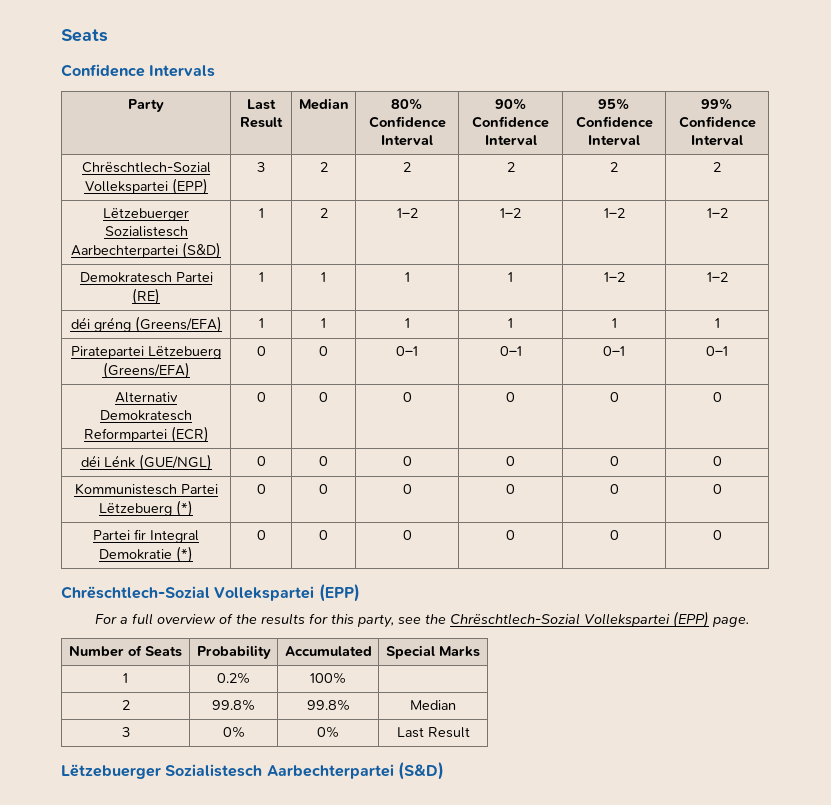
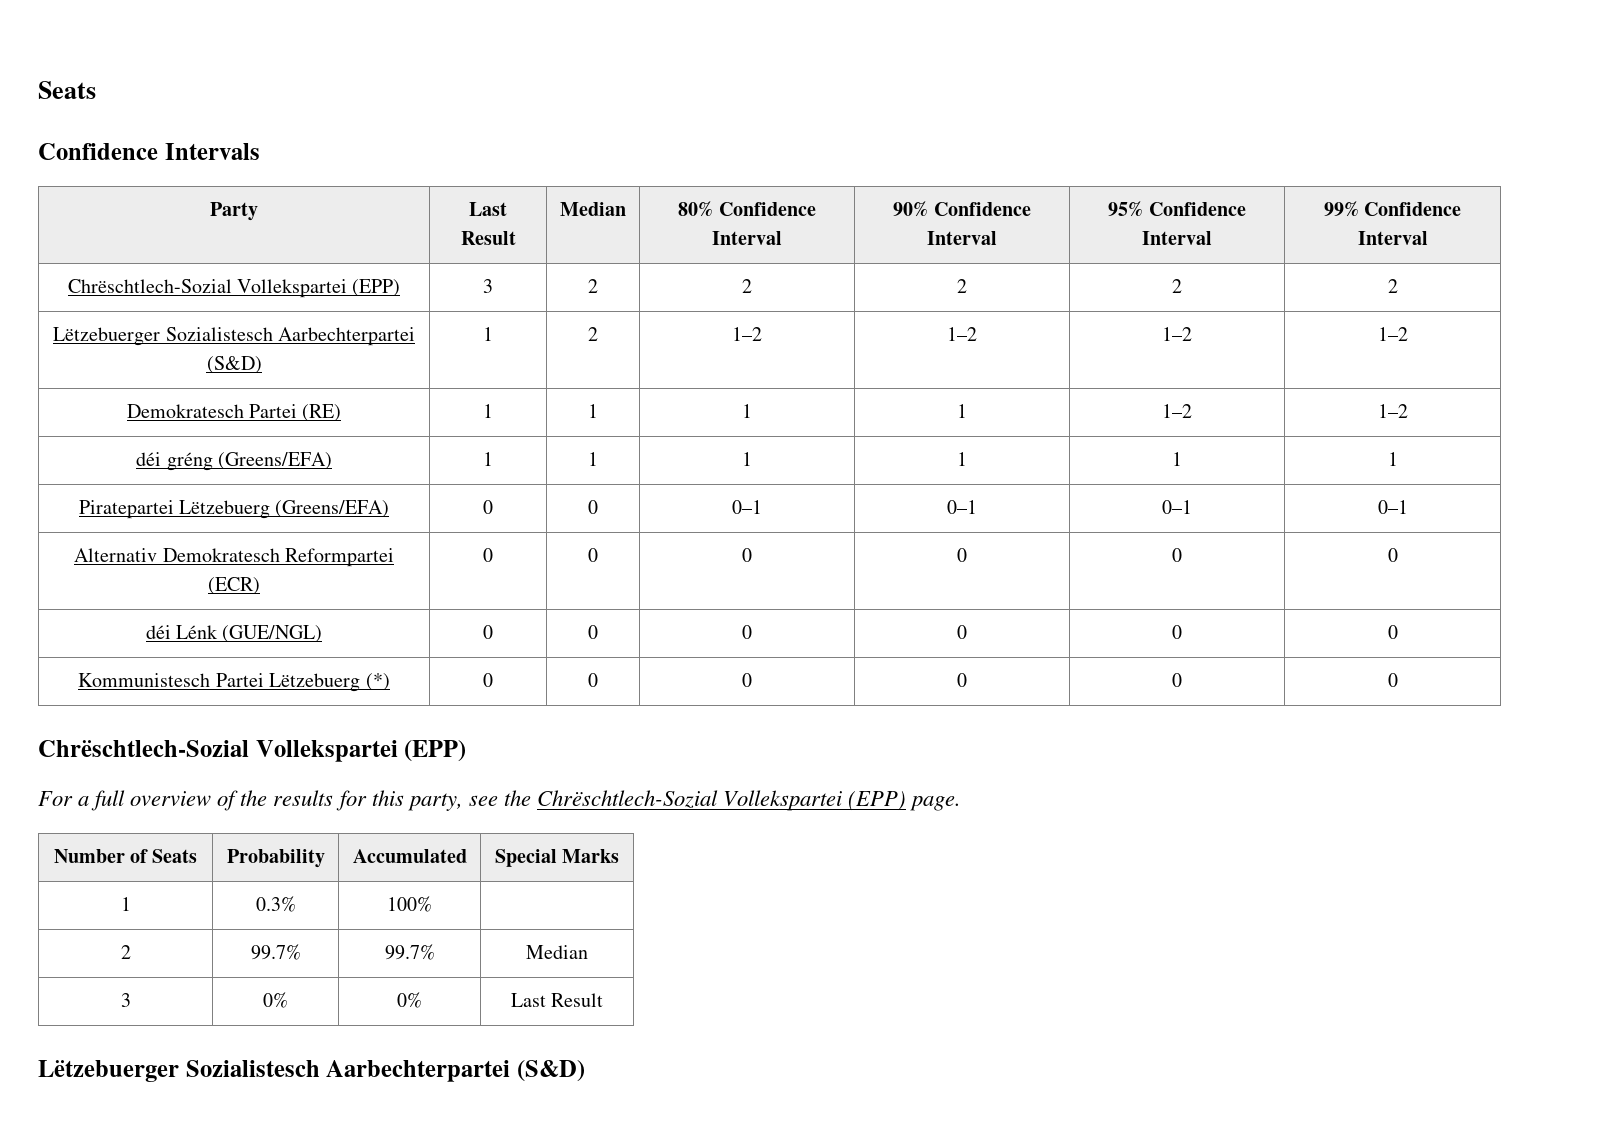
[93,529,199,543] [99,546,193,563] [256,530,266,540] [319,530,328,540] [402,530,412,540] [506,530,515,540] [609,530,619,540] [712,530,722,540] // Partei fir Integral Demokratie (*) | 0 | 0 | 0 | 0 | 0 | 0 -> (1398, 680) none
[217,672,250,684] 0.2% -> [255,896,296,912] 0.3%
[212,699,255,711] [306,699,350,711] 99.8% | 99.8% -> [250,944,301,960] [384,944,435,960] 99.7% | 99.7%

